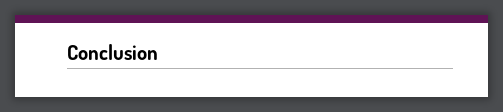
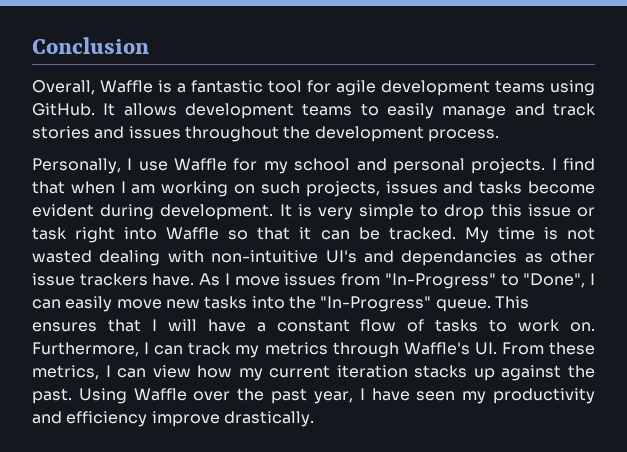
(158, 52) none -> [32,80,595,96] [32,103,596,119] [32,126,499,142] [32,158,595,174] [32,181,595,197] [32,204,595,220] [32,227,596,243] [32,250,595,266] [32,273,595,289] [32,296,529,312] [32,319,596,332] [32,342,596,358] [32,365,595,381] [32,388,595,404] [32,411,314,427] // Overall, Waffle is a fantastic tool for agile development teams using GitHub. It allows development teams to easily manage and track stories and issues throughout the development process. // Personally, I use Waffle for my school and personal projects. I find that when I am working on such projects, issues and tasks become evident during development. It is very simple to drop this issue or task right into Waffle so that it can be tracked. My time is not wasted dealing with non-intuitive UI's and dependancies as other issue trackers have. As I move issues from "In-Progress" to "Done", I can easily move new tasks into the "In-Progress" queue. This ensures that I will have a constant flow of tasks to work on. Furthermore, I can track my metrics through Waffle's UI. From these metrics, I can view how my current iteration stacks up against the past. Using Waffle over the past year, I have seen my productivity and efficiency improve drastically.

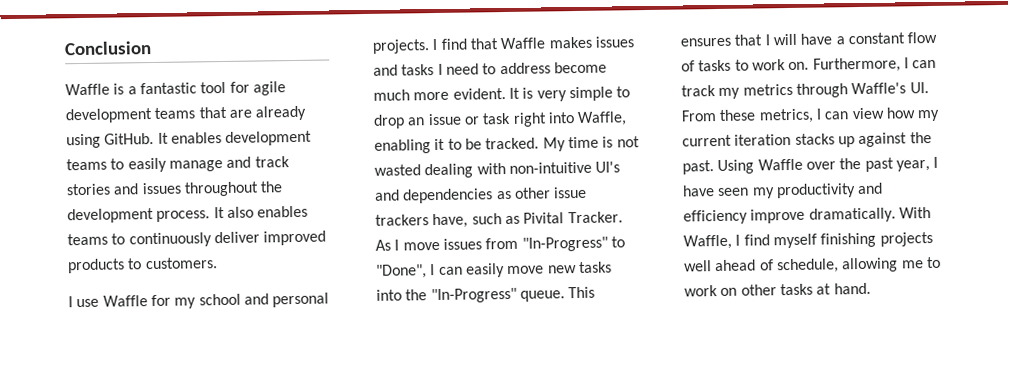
[32,80,95,95] Overall, -> (152, 48) none
(545, 86) none -> [198,105,307,121] that are already
[123,103,177,116] allows -> [170,132,222,144] enables
[32,158,121,174] // Personally, -> [213,205,309,219] [67,230,327,248] [67,257,218,274] It also enables teams to continuously deliver improved products to customers. //
[70,181,595,197] [32,204,274,220] when I am working on such projects, issues and tasks become evident during development. -> [500,36,634,50] [373,61,607,76] [373,88,506,101] Waffle makes issues and tasks I need to address become much more evident.
[490,204,522,217] this -> [407,117,426,126] an
[166,227,350,240] Waffle so that it can -> [577,111,628,126] [374,138,462,154] Waffle, enabling it to
[401,250,518,266] dependancies -> [402,188,494,204] dependencies
[152,273,195,286] have. -> [432,211,623,229] have, such as Pivital Tracker.
[223,411,314,427] drastically. -> [808,207,931,223] [683,231,933,250] [684,256,941,274] [684,282,871,297] dramatically. With Waffle, I find myself finishing projects well ahead of schedule, allowing me to work on other tasks at hand.

